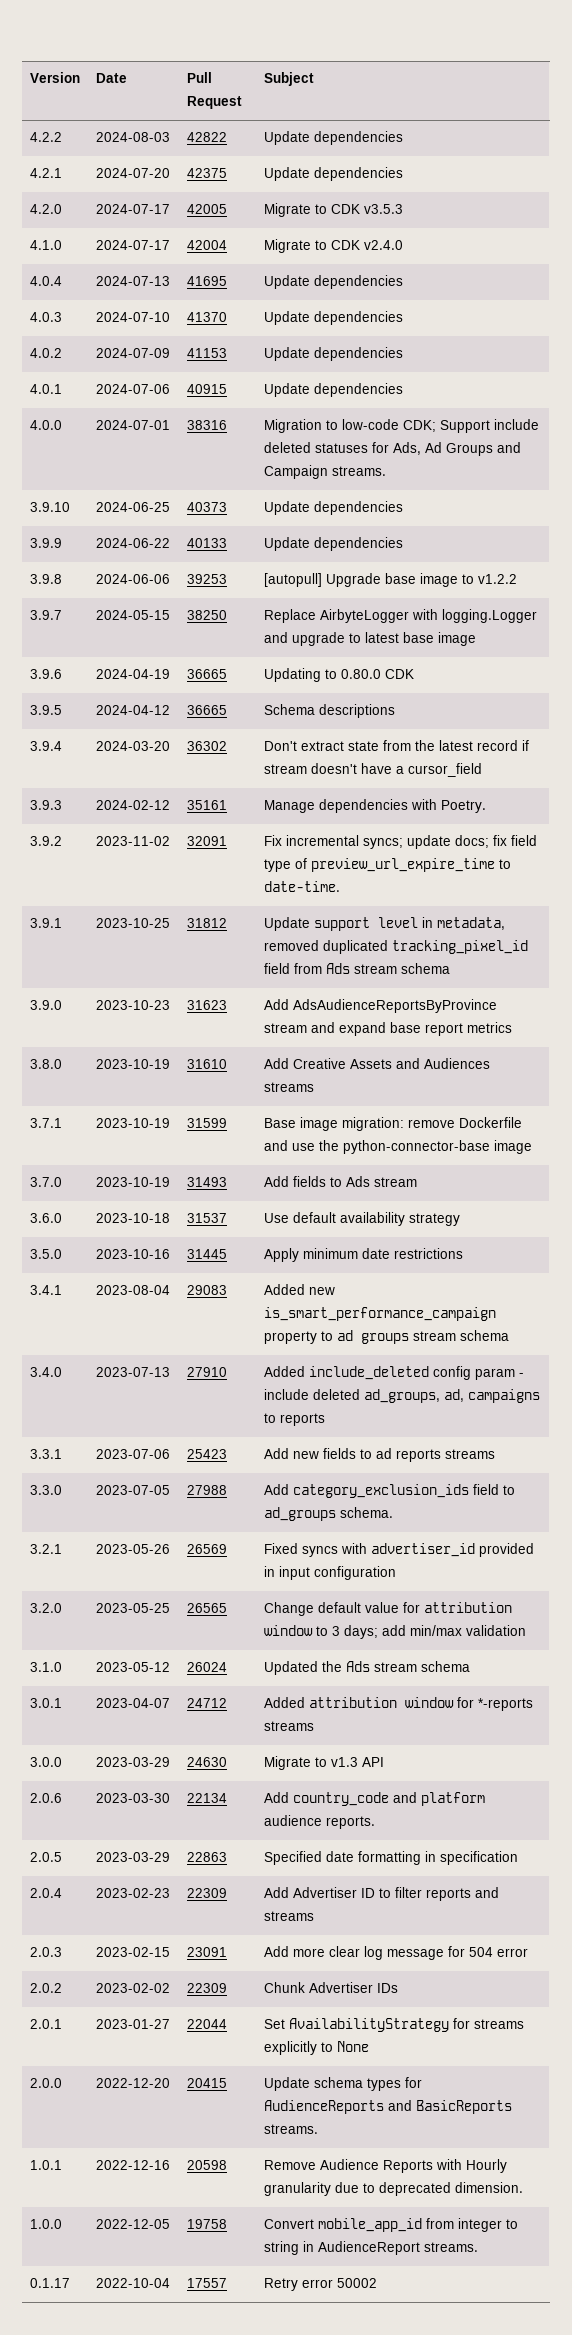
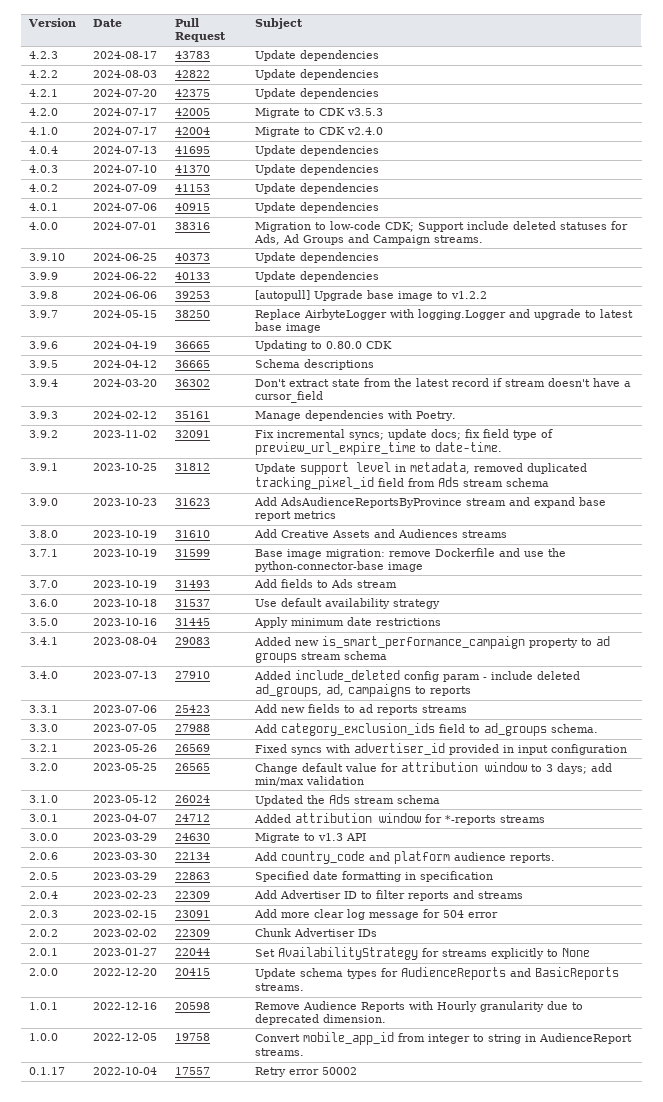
(314, 79) none -> [29,51,59,59] [93,51,158,59] [175,51,211,59] [255,50,380,61] // 4.2.3 | 2024-08-17 | 43783 | Update dependencies

